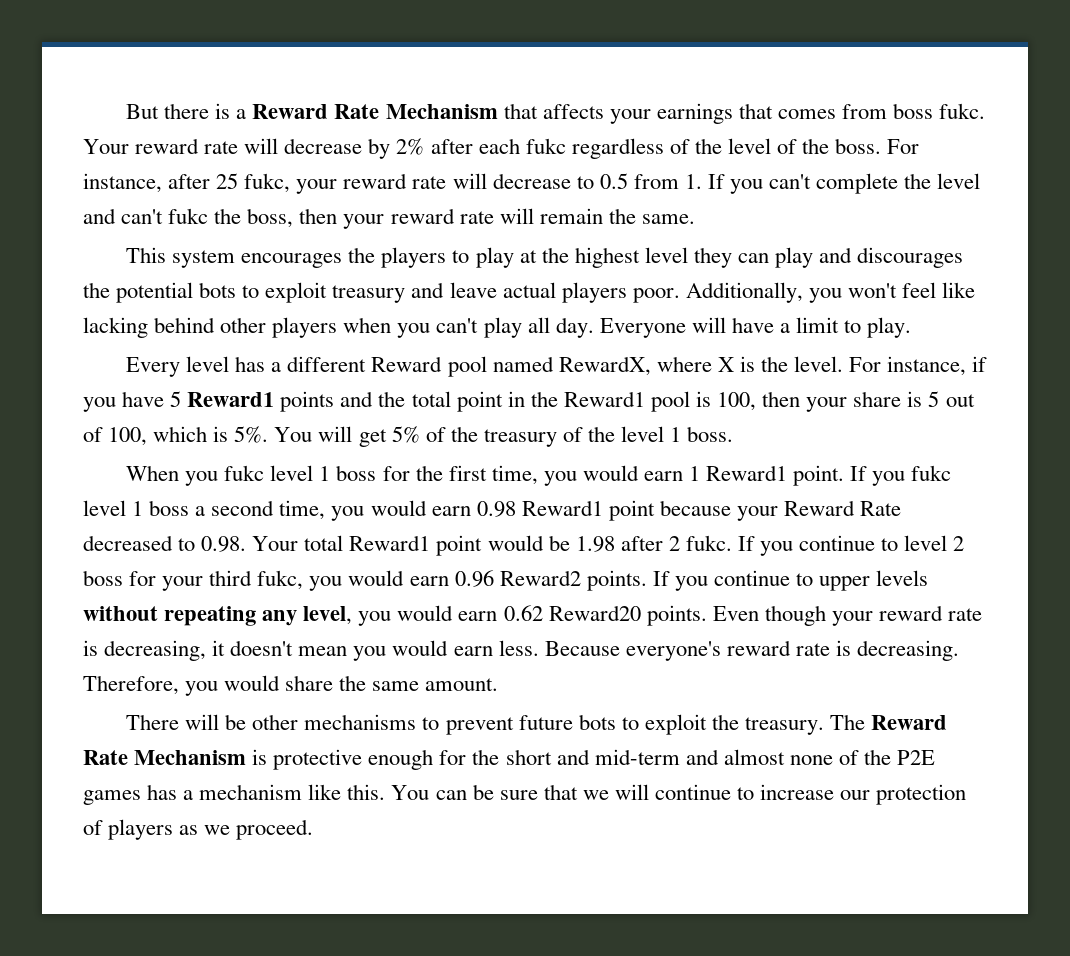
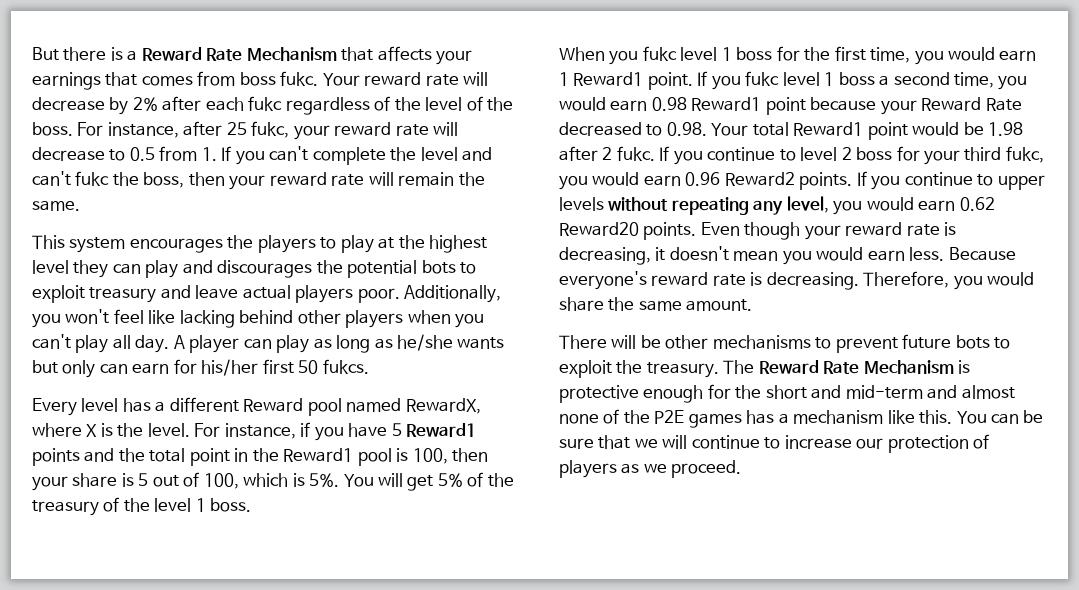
[599,317,912,338] Everyone will have a limit to play. -> [173,334,505,353] [32,359,369,378] A player can play as long as he/she wants but only can earn for his/her first 50 fukcs.

